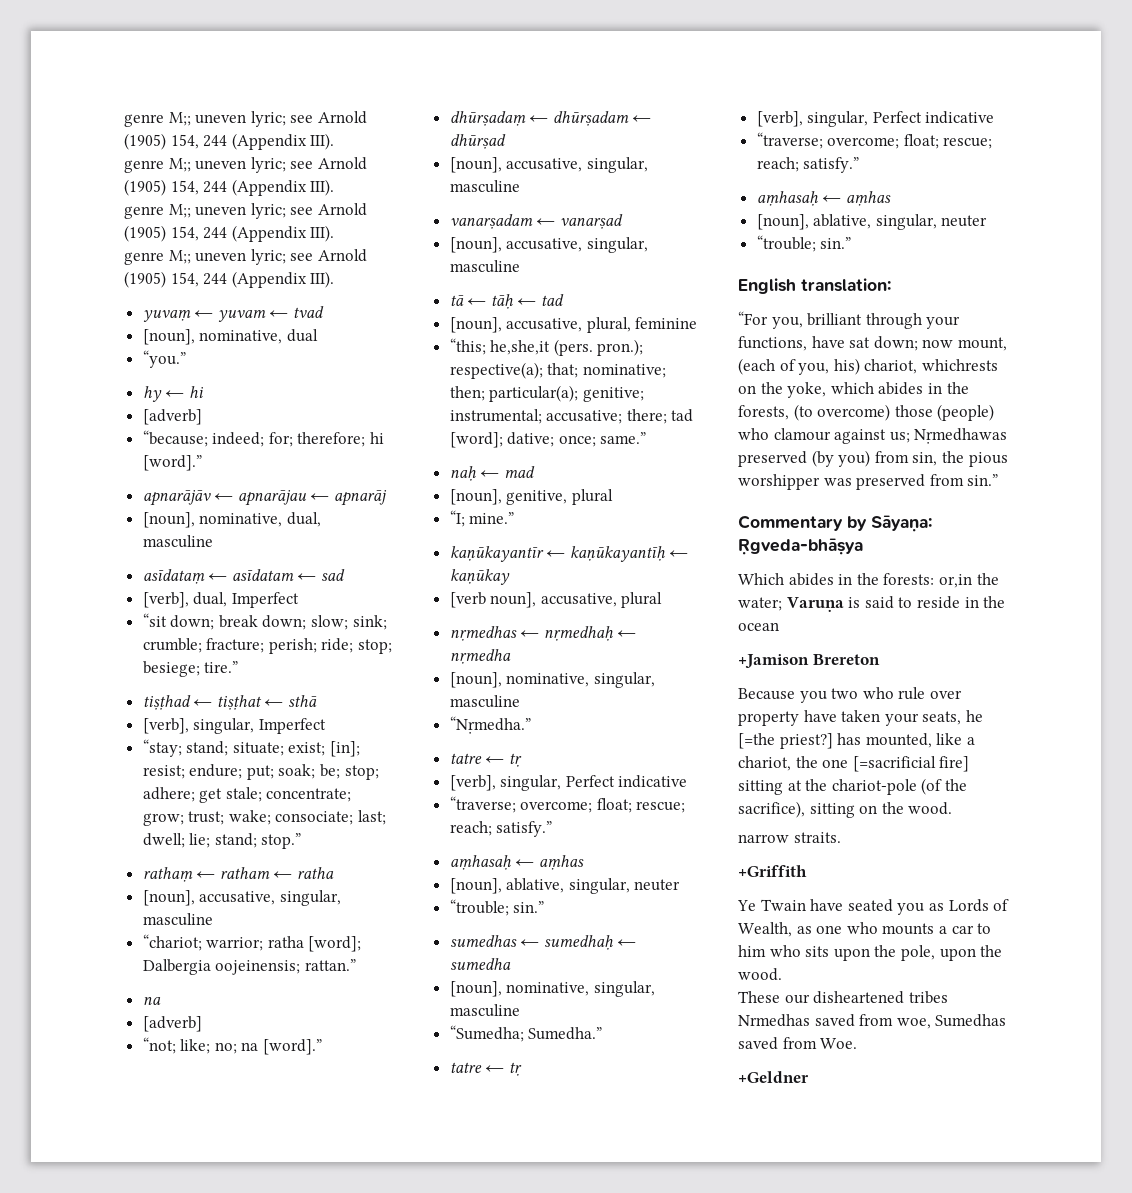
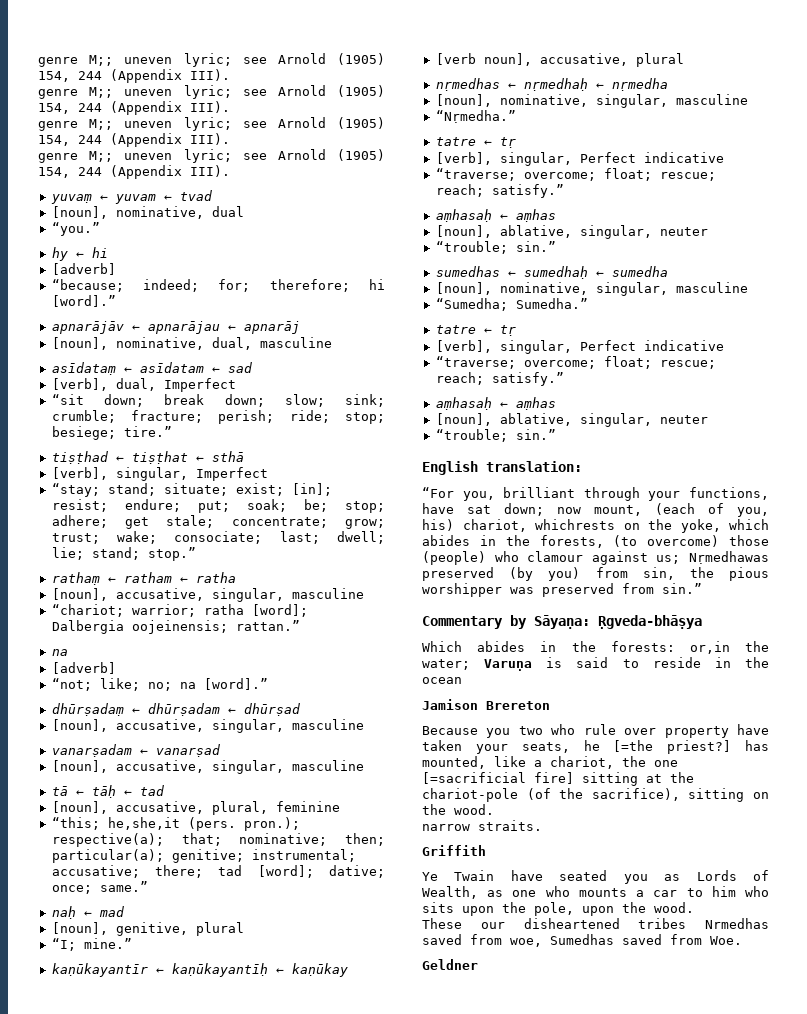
[738,654,809,669] +Jamison -> [422,699,478,710] Jamison
[738,865,807,877] +Griffith -> [422,845,486,856] Griffith
[738,1071,809,1083] +Geldner -> [422,959,478,970] Geldner

